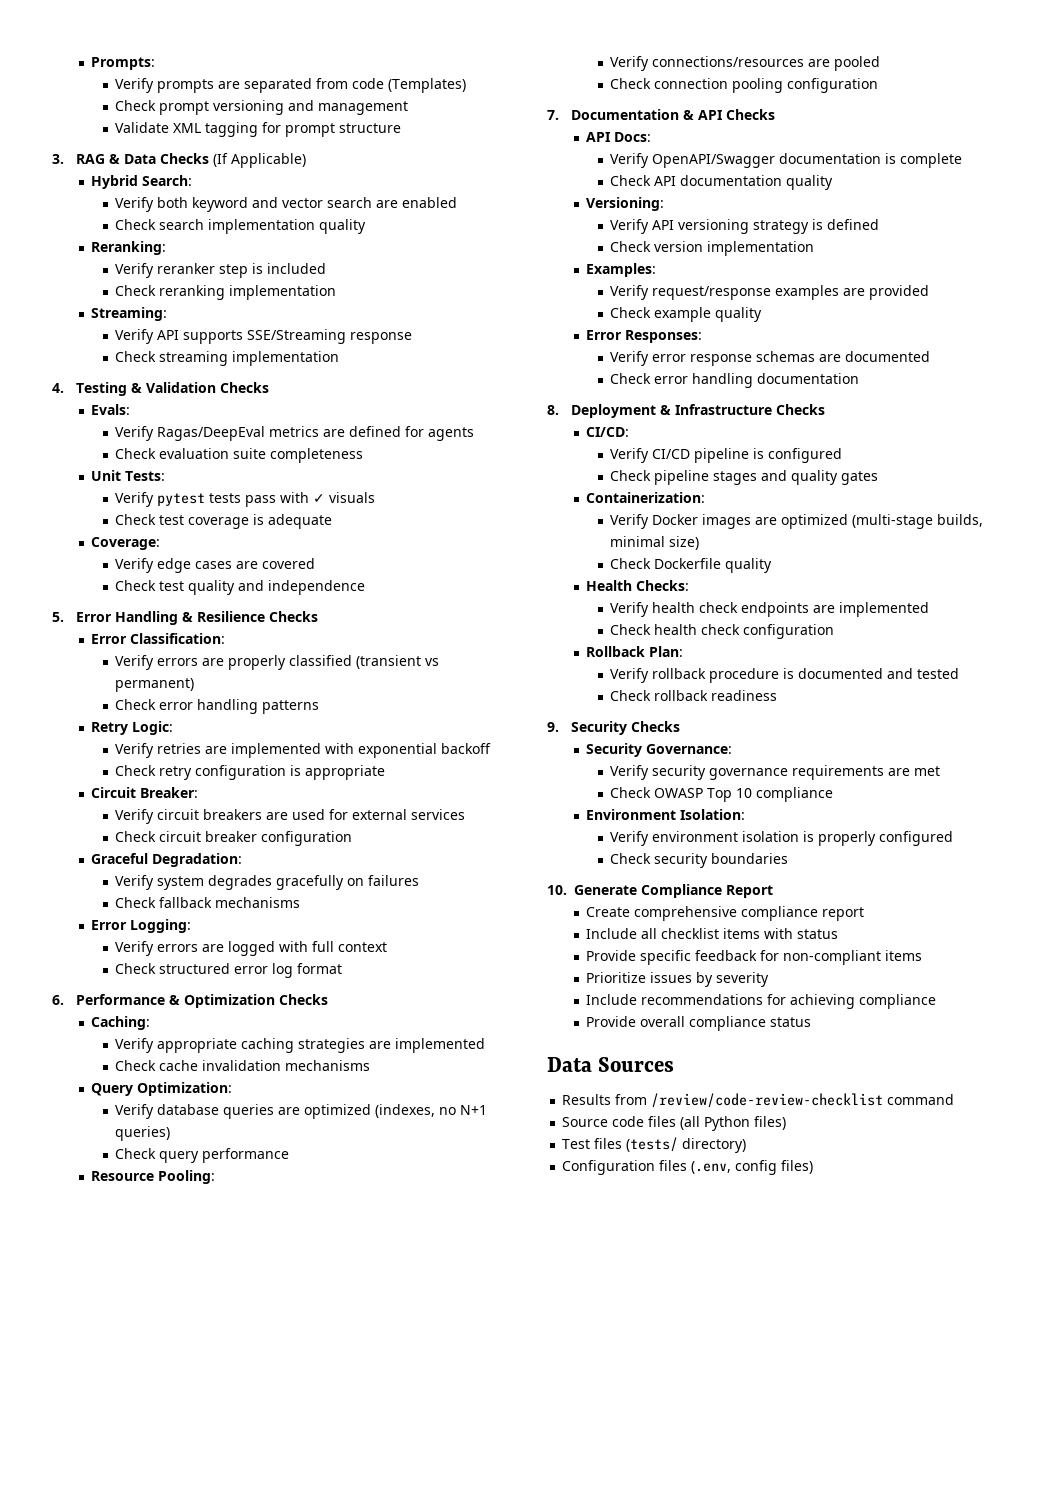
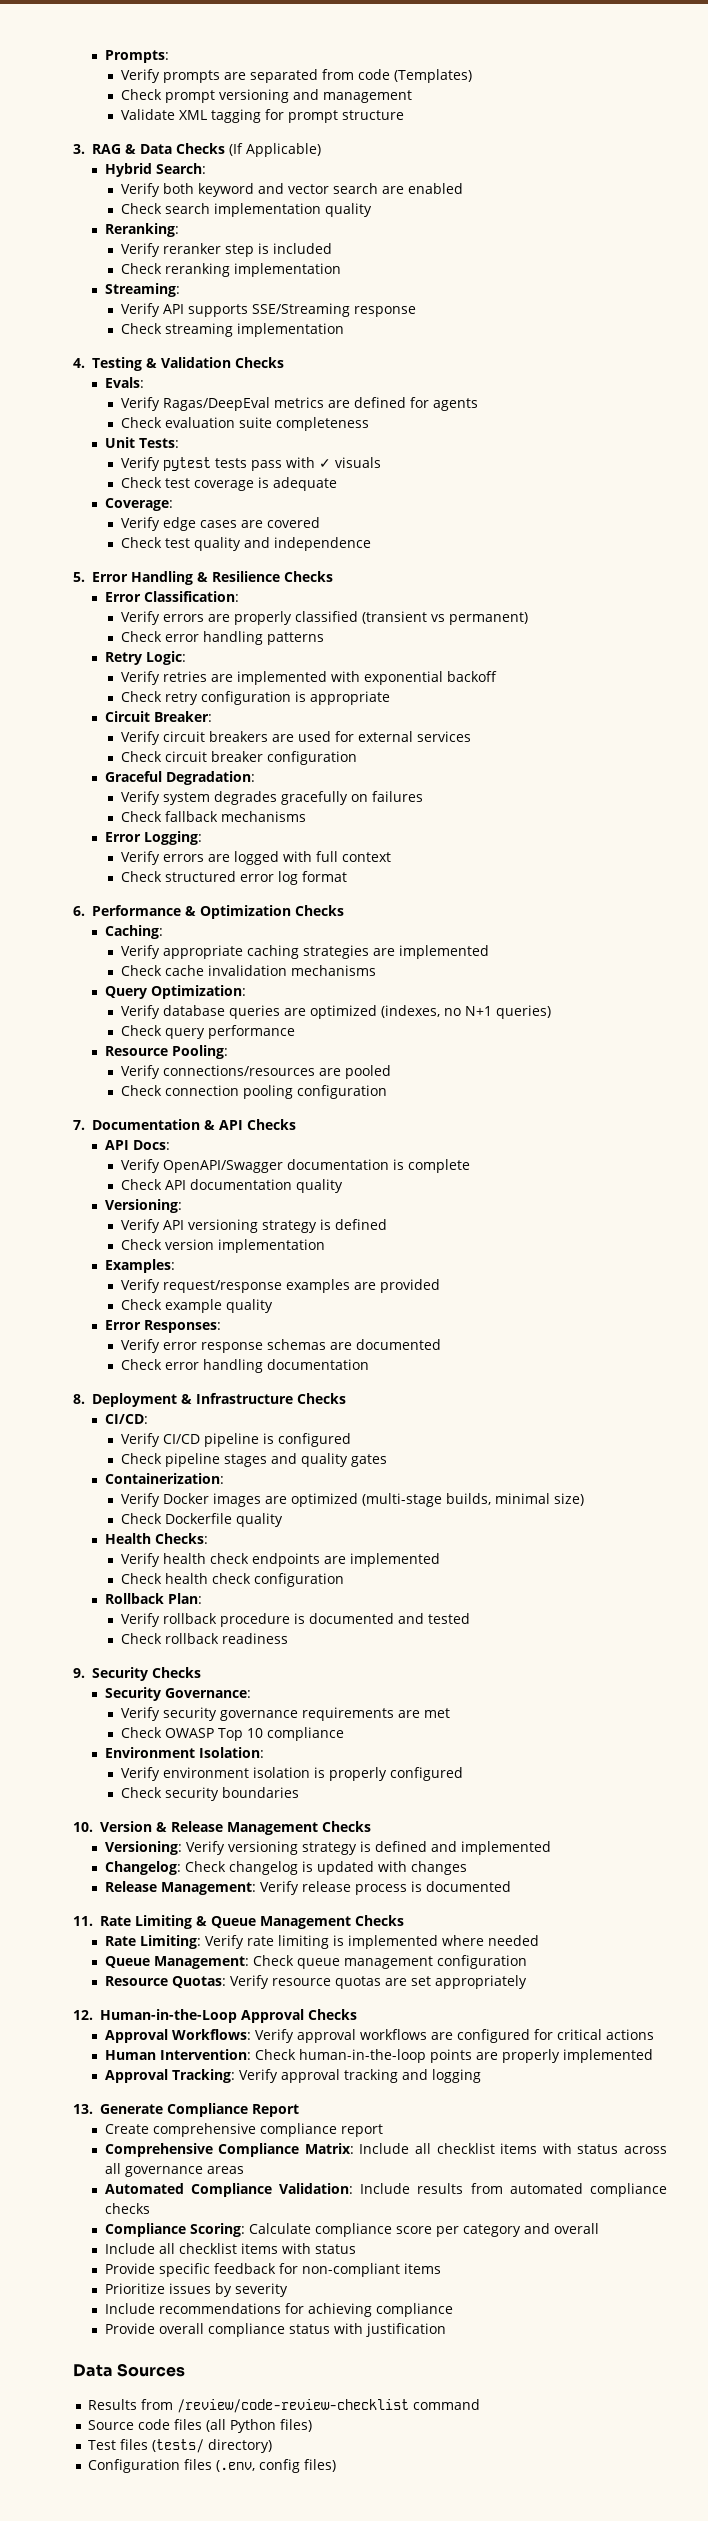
(567, 890) none -> [100,1821,371,1835] [104,1841,551,1855] [104,1861,467,1875] [104,1881,511,1895] [73,1915,404,1929] [104,1935,539,1949] [104,1955,527,1969] [104,1975,527,1989] [73,2009,357,2023] [104,2029,654,2043] [104,2049,653,2063] [104,2069,481,2083] [73,2104,93,2114] Version & Release Management Checks // Versioning: Verify versioning strategy is defined and implemented // Changelog: Check changelog is updated with changes // Release Management: Verify release process is documented // 11. Rate Limiting & Queue Management Checks // Rate Limiting: Verify rate limiting is implemented where needed // Queue Management: Check queue management configuration // Resource Quotas: Verify resource quotas are set appropriately // 12. Human-in-the-Loop Approval Checks // Approval Workflows: Verify approval workflows are configured for critical actions // Human Intervention: Check human-in-the-loop points are properly implemented // Approval Tracking: Verify approval tracking and logging // 13.
(865, 914) none -> [104,2143,667,2157] [104,2163,244,2177] [104,2183,667,2197] [104,2203,150,2214] [104,2223,599,2237] // Comprehensive Compliance Matrix: Include all checklist items with status across all governance areas // Automated Compliance Validation: Include results from automated compliance checks // Compliance Scoring: Calculate compliance score per category and overall
(812, 1022) none -> [333,2323,446,2337] with justification

